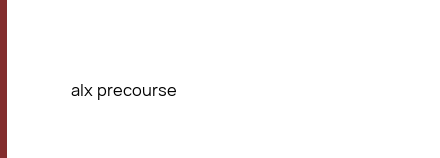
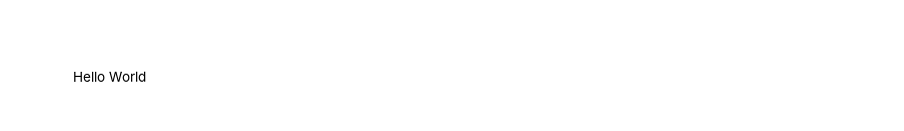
[71,84,178,100] alx precourse -> [73,71,147,82] Hello World

